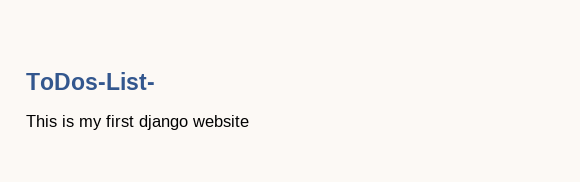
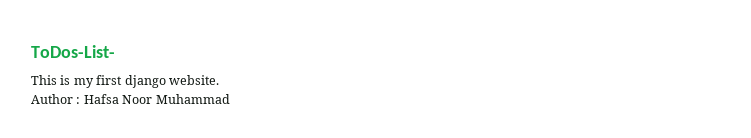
[192,115,249,127] website -> [168,75,219,85] [31,94,230,104] website. // Author : Hafsa Noor Muhammad

